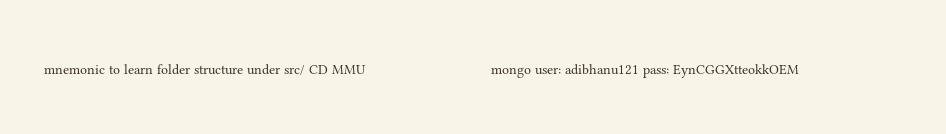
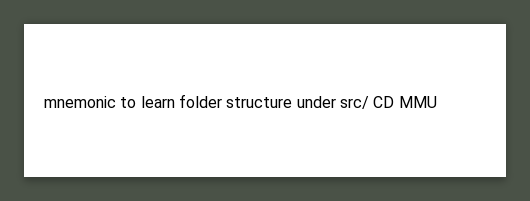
[491,64,799,78] // mongo user: adibhanu121 pass: EynCGGXtteokkOEM -> (437, 102) none

